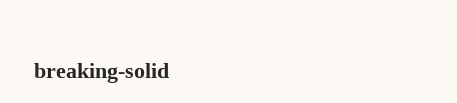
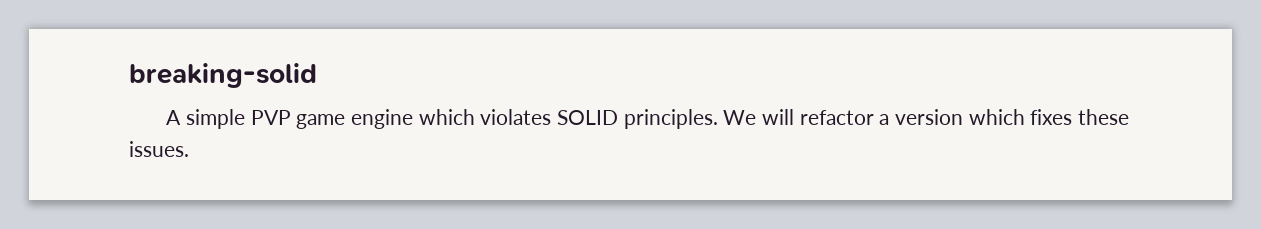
(169, 73) none -> [166,109,1130,129] [129,141,189,157] // A simple PVP game engine which violates SOLID principles. We will refactor a version which fixes these issues.

